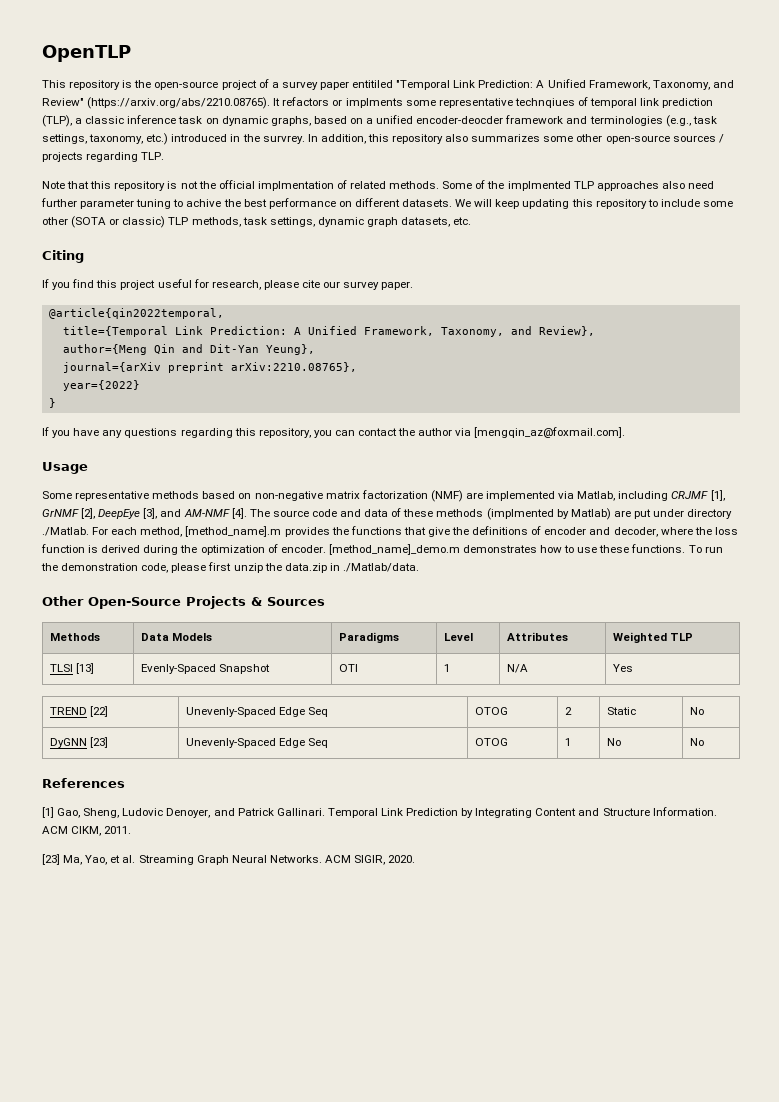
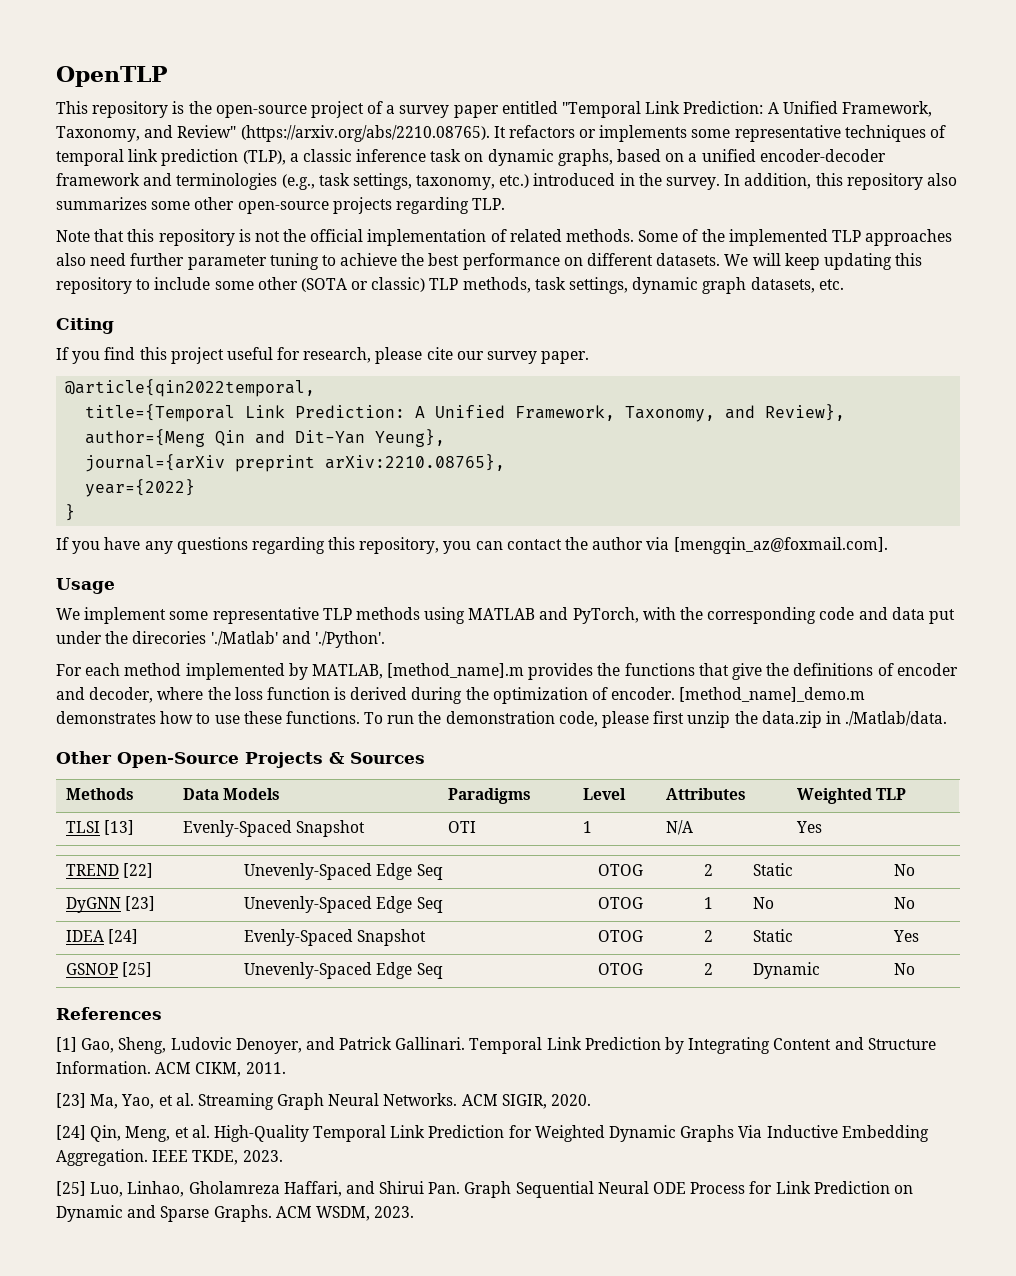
[352,80,394,88] entitiled -> [501,101,558,114] entitled
[345,98,575,108] implments some representative technqiues -> [599,125,926,142] implements some representative techniques
[416,116,504,124] encoder-deocder -> [759,149,886,162] encoder-decoder
[262,135,305,144] survrey. -> [666,177,721,190] survey.
[672,134,724,143] sources / -> (329, 207) none
[257,181,334,191] implmentation -> [367,229,487,246] implementation
[507,181,571,191] implmented -> [728,229,828,246] implemented
[186,199,222,207] achive -> [340,253,398,266] achieve
[42,490,725,502] [42,508,733,520] [42,527,183,537] Some representative methods based on non-negative matrix factorization (NMF) are implemented via Matlab, including CRJMF [1], GrNMF [2], DeepEye [3], and AM-NMF [4]. The source code and data of these methods (implmented by Matlab) are put under directory ./Matlab. For each method, -> [56,607,955,624] [56,631,385,648] [56,663,383,680] We implement some representative TLP methods using MATLAB and PyTorch, with the corresponding code and data put under the direcories './Matlab' and './Python'. // For each method implemented by MATLAB,
(705, 742) none -> [66,929,139,944] [244,929,427,946] [598,930,644,942] [704,930,714,942] [753,929,794,942] [893,930,920,942] [66,962,153,977] [244,962,443,979] [598,963,644,975] [704,963,714,975] [753,962,821,979] [894,963,916,975] // IDEA [24] | Evenly-Spaced Snapshot | OTOG | 2 | Static | Yes // GSNOP [25] | Unevenly-Spaced Edge Seq | OTOG | 2 | Dynamic | No
(416, 859) none -> [56,1125,929,1142] [56,1149,283,1166] [56,1181,913,1198] [56,1205,415,1222] // [24] Qin, Meng, et al. High-Quality Temporal Link Prediction for Weighted Dynamic Graphs Via Inductive Embedding Aggregation. IEEE TKDE, 2023. // [25] Luo, Linhao, Gholamreza Haffari, and Shirui Pan. Graph Sequential Neural ODE Process for Link Prediction on Dynamic and Sparse Graphs. ACM WSDM, 2023.

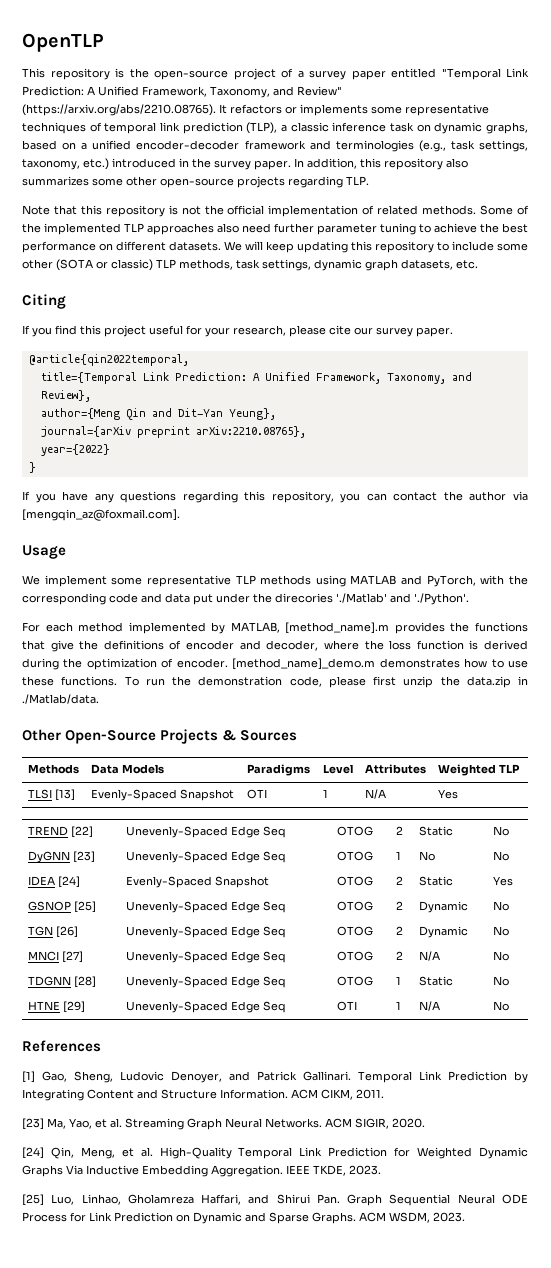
[666,177,721,190] survey. -> [214,160,291,170] survey paper.
(301, 353) none -> [205,327,230,337] your
(916, 969) none -> [27,926,78,938] [125,926,286,938] [336,926,373,936] [395,926,403,935] [418,926,468,938] [492,926,509,936] [27,951,83,963] [125,951,286,963] [336,951,373,961] [395,951,403,960] [418,951,440,961] [492,951,509,961] [27,976,96,988] [125,976,286,988] [336,976,373,986] [395,976,401,985] [418,976,453,986] [492,976,509,986] [27,1001,85,1013] [125,1001,286,1013] [336,1001,357,1011] [395,1001,401,1010] [418,1001,440,1011] [492,1001,509,1011] // TGN [26] | Unevenly-Spaced Edge Seq | OTOG | 2 | Dynamic | No // MNCI [27] | Unevenly-Spaced Edge Seq | OTOG | 2 | N/A | No // TDGNN [28] | Unevenly-Spaced Edge Seq | OTOG | 1 | Static | No // HTNE [29] | Unevenly-Spaced Edge Seq | OTI | 1 | N/A | No

